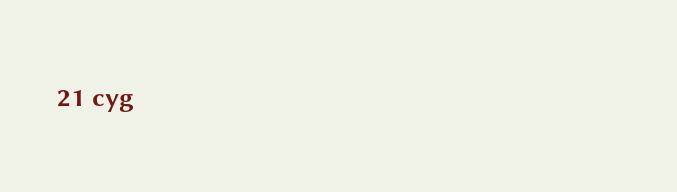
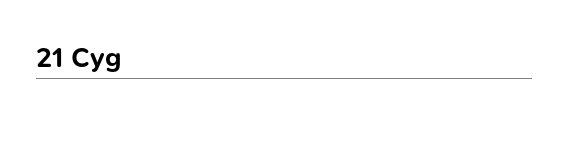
[92,94,135,112] cyg -> [71,47,122,72] Cyg

